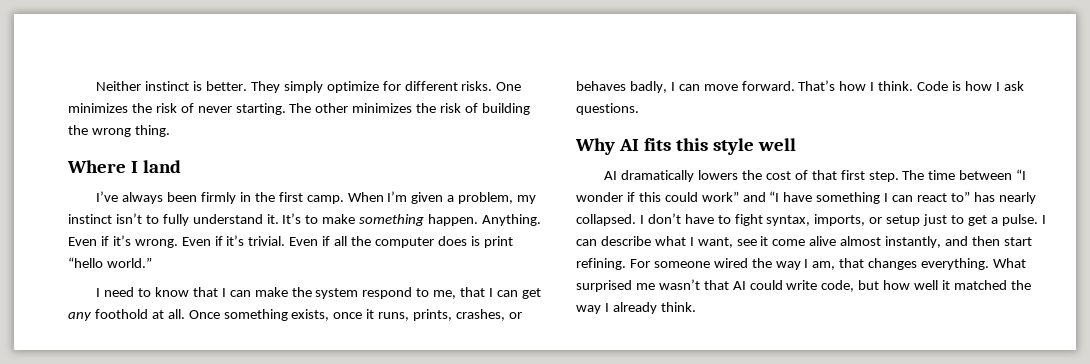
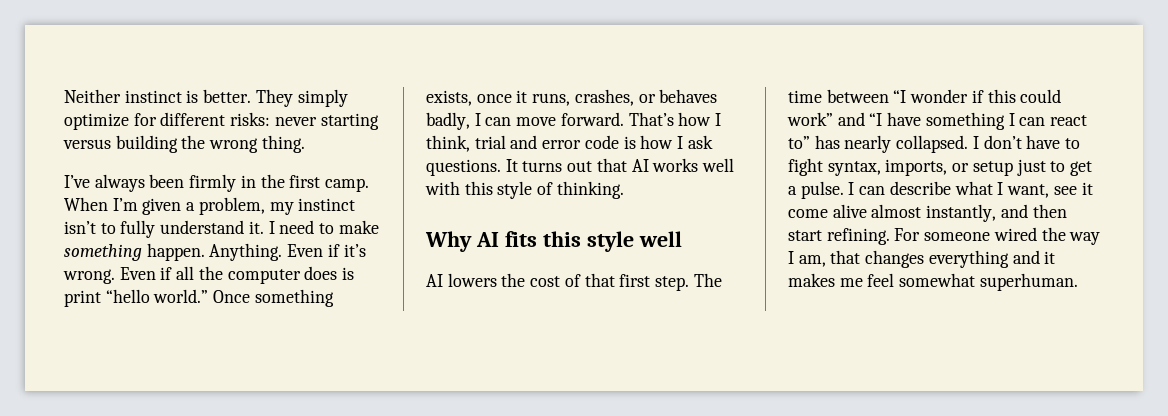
[461,81,522,91] [68,103,479,115] risks. One minimizes the risk of never starting. The other minimizes the risk of -> [230,112,379,130] [63,139,111,149] risks: never starting versus
[67,160,181,173] // Where I land -> (305, 144) none
[282,213,302,224] It’s -> [268,220,315,234] I need
[226,235,331,246] it’s trivial. Even if -> (173, 273) none
[96,287,541,299] [68,309,185,321] // I need to know that I can make the system respond to me, that I can get any foothold at all. -> (209, 296) none
[413,309,453,321] prints, -> (571, 99) none
[878,81,949,91] think. Code -> [426,135,619,152] think, trial and error code
(639, 109) none -> [505,158,735,172] [425,181,624,199] It turns out that AI works well with this style of thinking.
[621,170,695,182] dramatically -> (443, 280) none
[921,258,1027,270] [576,279,1031,292] [576,302,696,314] everything. What surprised me wasn’t that AI could write code, but how well it matched the way I already think. -> [928,250,1056,268] [788,273,1078,291] everything and it makes me feel somewhat superhuman.

